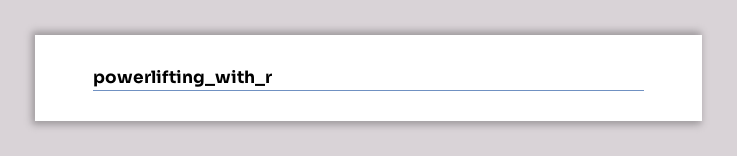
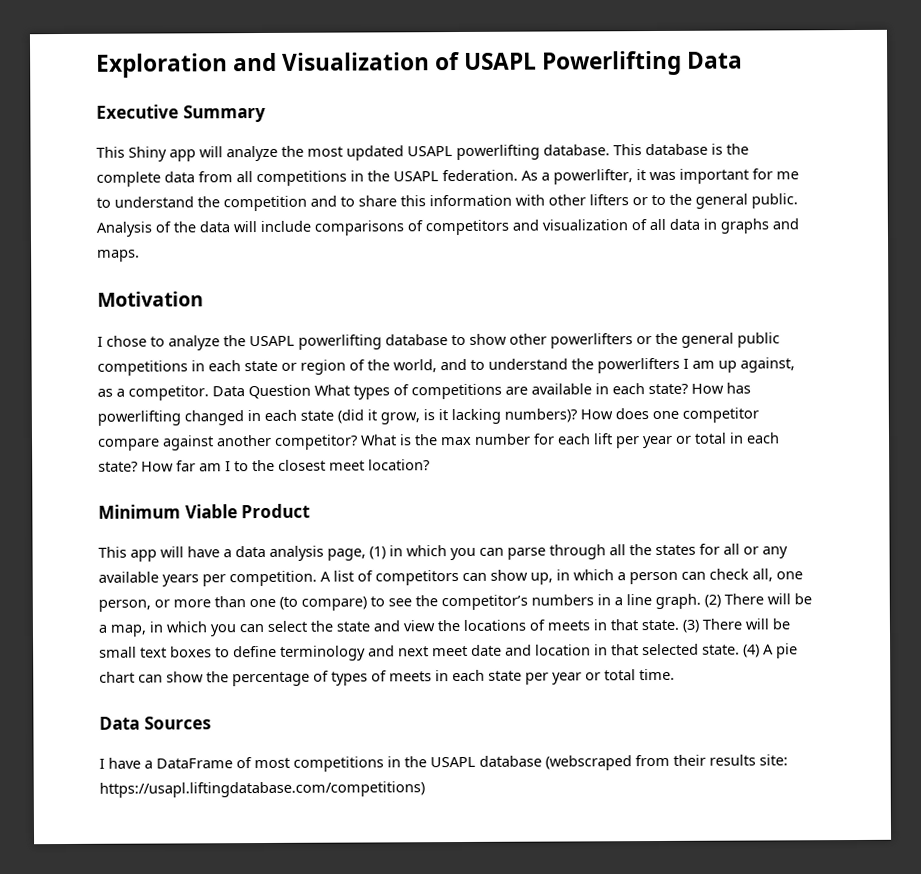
[93,69,272,87] powerlifting_with_r -> [96,50,744,78] [96,104,266,123] [96,143,749,162] [96,168,799,187] [96,193,798,212] [96,218,799,237] [97,249,140,262] [97,291,204,307] [97,332,780,351] [97,357,795,376] [97,382,751,401] [97,407,759,426] [98,432,780,451] [98,459,430,472] [98,503,311,519] [98,543,788,562] [98,568,803,587] [98,593,812,612] [98,618,790,637] [99,643,798,661] [99,668,675,687] [99,716,211,730] [99,754,788,772] [99,781,425,798] Exploration and Visualization of USAPL Powerlifting Data // Executive Summary // This Shiny app will analyze the most updated USAPL powerlifting database. This database is the complete data from all competitions in the USAPL federation. As a powerlifter, it was important for me to understand the competition and to share this information with other lifters or to the general public. Analysis of the data will include comparisons of competitors and visualization of all data in graphs and maps. // Motivation // I chose to analyze the USAPL powerlifting database to show other powerlifters or the general public competitions in each state or region of the world, and to understand the powerlifters I am up against, as a competitor. Data Question What types of competitions are available in each state? How has powerlifting changed in each state (did it grow, is it lacking numbers)? How does one competitor compare against another competitor? What is the max number for each lift per year or total in each state? How far am I to the closest meet location? // Minimum Viable Product // This app will have a data analysis page, (1) in which you can parse through all the states for all or any available years per competition. A list of competitors can show up, in which a person can check all, one person, or more than one (to compare) to see the competitor’s numbers in a line graph. (2) There will be a map, in which you can select the state and view the locations of meets in that state. (3) There will be small text boxes to define terminology and next meet date and location in that selected state. (4) A pie chart can show the percentage of types of meets in each state per year or total time. // Data Sources // I have a DataFrame of most competitions in the USAPL database (webscraped from their results site: https://usapl.liftingdatabase.com/competitions)

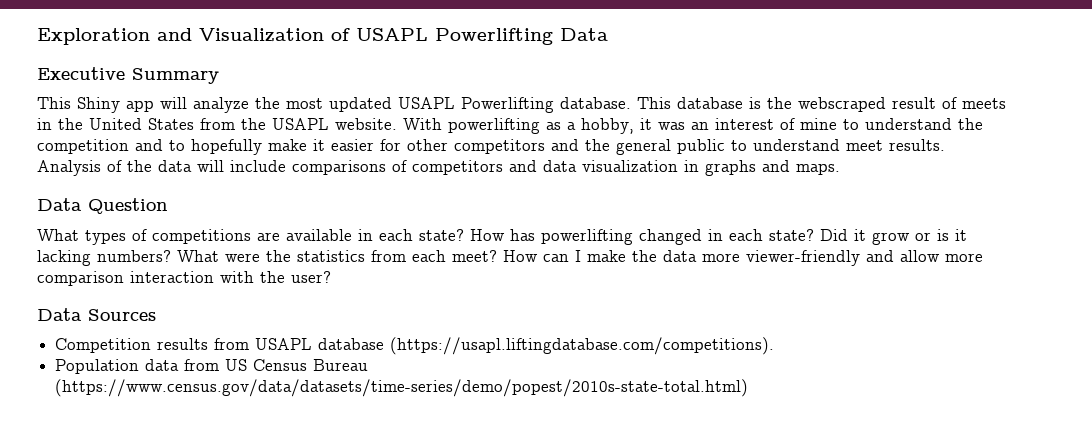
[456,144,540,161] powerlifting -> [461,97,554,113] Powerlifting
[96,168,799,187] complete data from all competitions in the USAPL federation. As a powerlifter, it was important for me -> [798,97,1006,112] [37,118,837,134] webscraped result of meets in the United States from the USAPL website. With powerlifting as a hobby, it was an interest of mine
[358,193,798,209] share this information with other lifters or to the general public. -> [191,139,945,155] hopefully make it easier for other competitors and the general public to understand meet results.
[542,218,700,231] visualization of all data -> [543,160,678,172] data visualization
[97,291,204,307] [97,332,780,351] [97,357,795,376] [97,385,209,401] Motivation // I chose to analyze the USAPL powerlifting database to show other powerlifters or the general public competitions in each state or region of the world, and to understand the powerlifters I am up against, as a competitor. -> (840, 169) none
(311, 392) none -> (168, 206) //
[300,407,759,425] [98,432,780,451] [98,459,430,472] [98,503,311,519] [98,543,788,562] [98,568,803,587] [98,593,812,612] [98,618,790,637] [99,643,798,661] [99,668,675,687] [99,716,211,730] [99,754,788,772] [99,781,425,798] state (did it grow, is it lacking numbers)? How does one competitor compare against another competitor? What is the max number for each lift per year or total in each state? How far am I to the closest meet location? // Minimum Viable Product // This app will have a data analysis page, (1) in which you can parse through all the states for all or any available years per competition. A list of competitors can show up, in which a person can check all, one person, or more than one (to compare) to see the competitor’s numbers in a line graph. (2) There will be a map, in which you can select the state and view the locations of meets in that state. (3) There will be small text boxes to define terminology and next meet date and location in that selected state. (4) A pie chart can show the percentage of types of meets in each state per year or total time. // Data Sources // I have a DataFrame of most competitions in the USAPL database (webscraped from their results site: https://usapl.liftingdatabase.com/competitions) -> [769,229,967,245] [37,250,983,266] [37,271,331,286] [37,308,156,321] [55,337,775,355] [55,359,369,374] [55,379,749,397] state? Did it grow or is it lacking numbers? What were the statistics from each meet? How can I make the data more viewer-friendly and allow more comparison interaction with the user? // Data Sources // Competition results from USAPL database (https://usapl.liftingdatabase.com/competitions). // Population data from US Census Bureau (https://www.census.gov/data/datasets/time-series/demo/popest/2010s-state-total.html)

